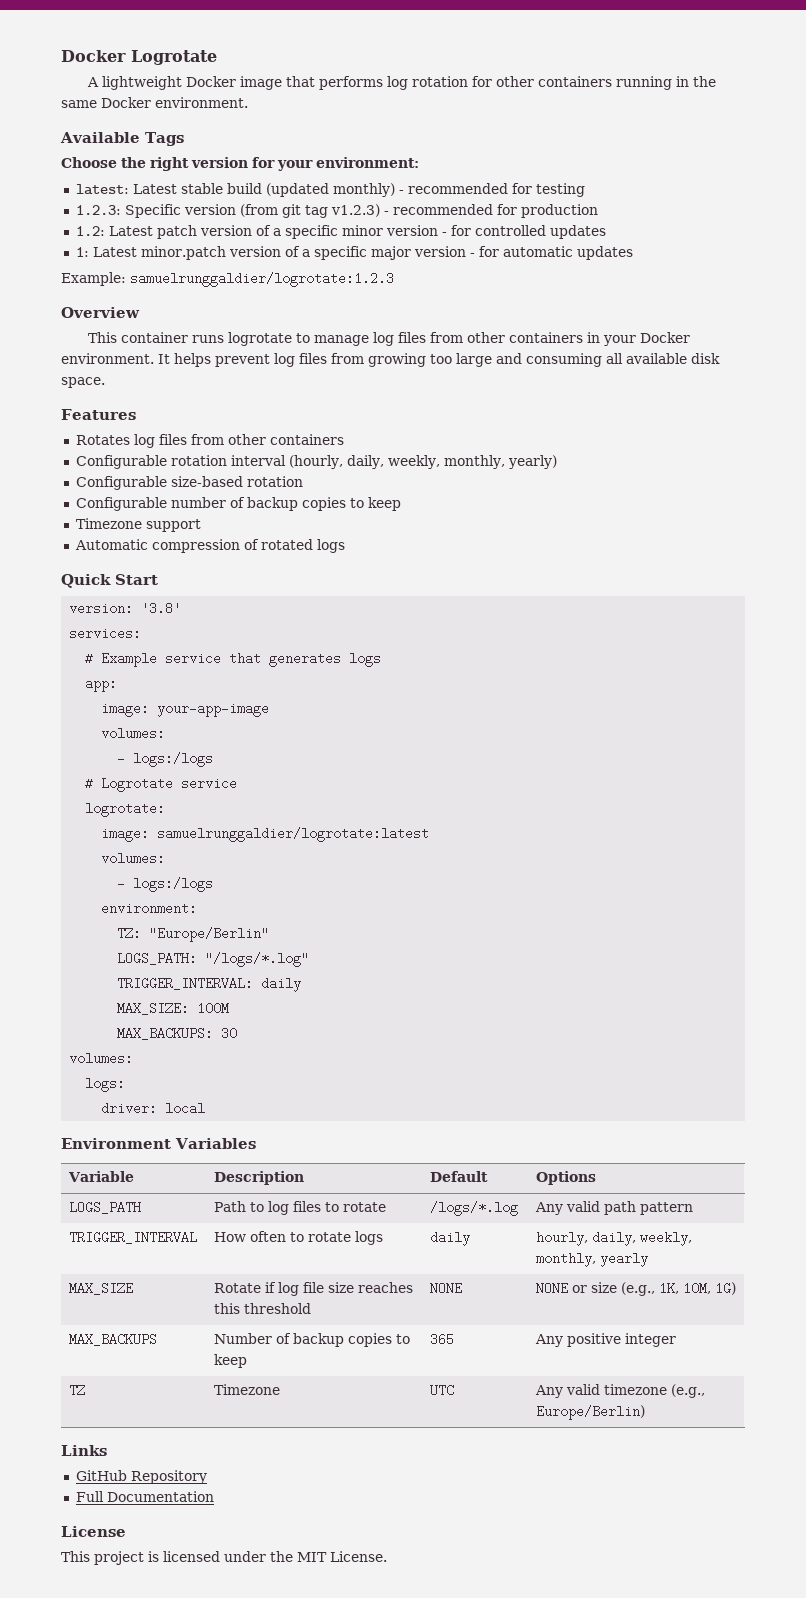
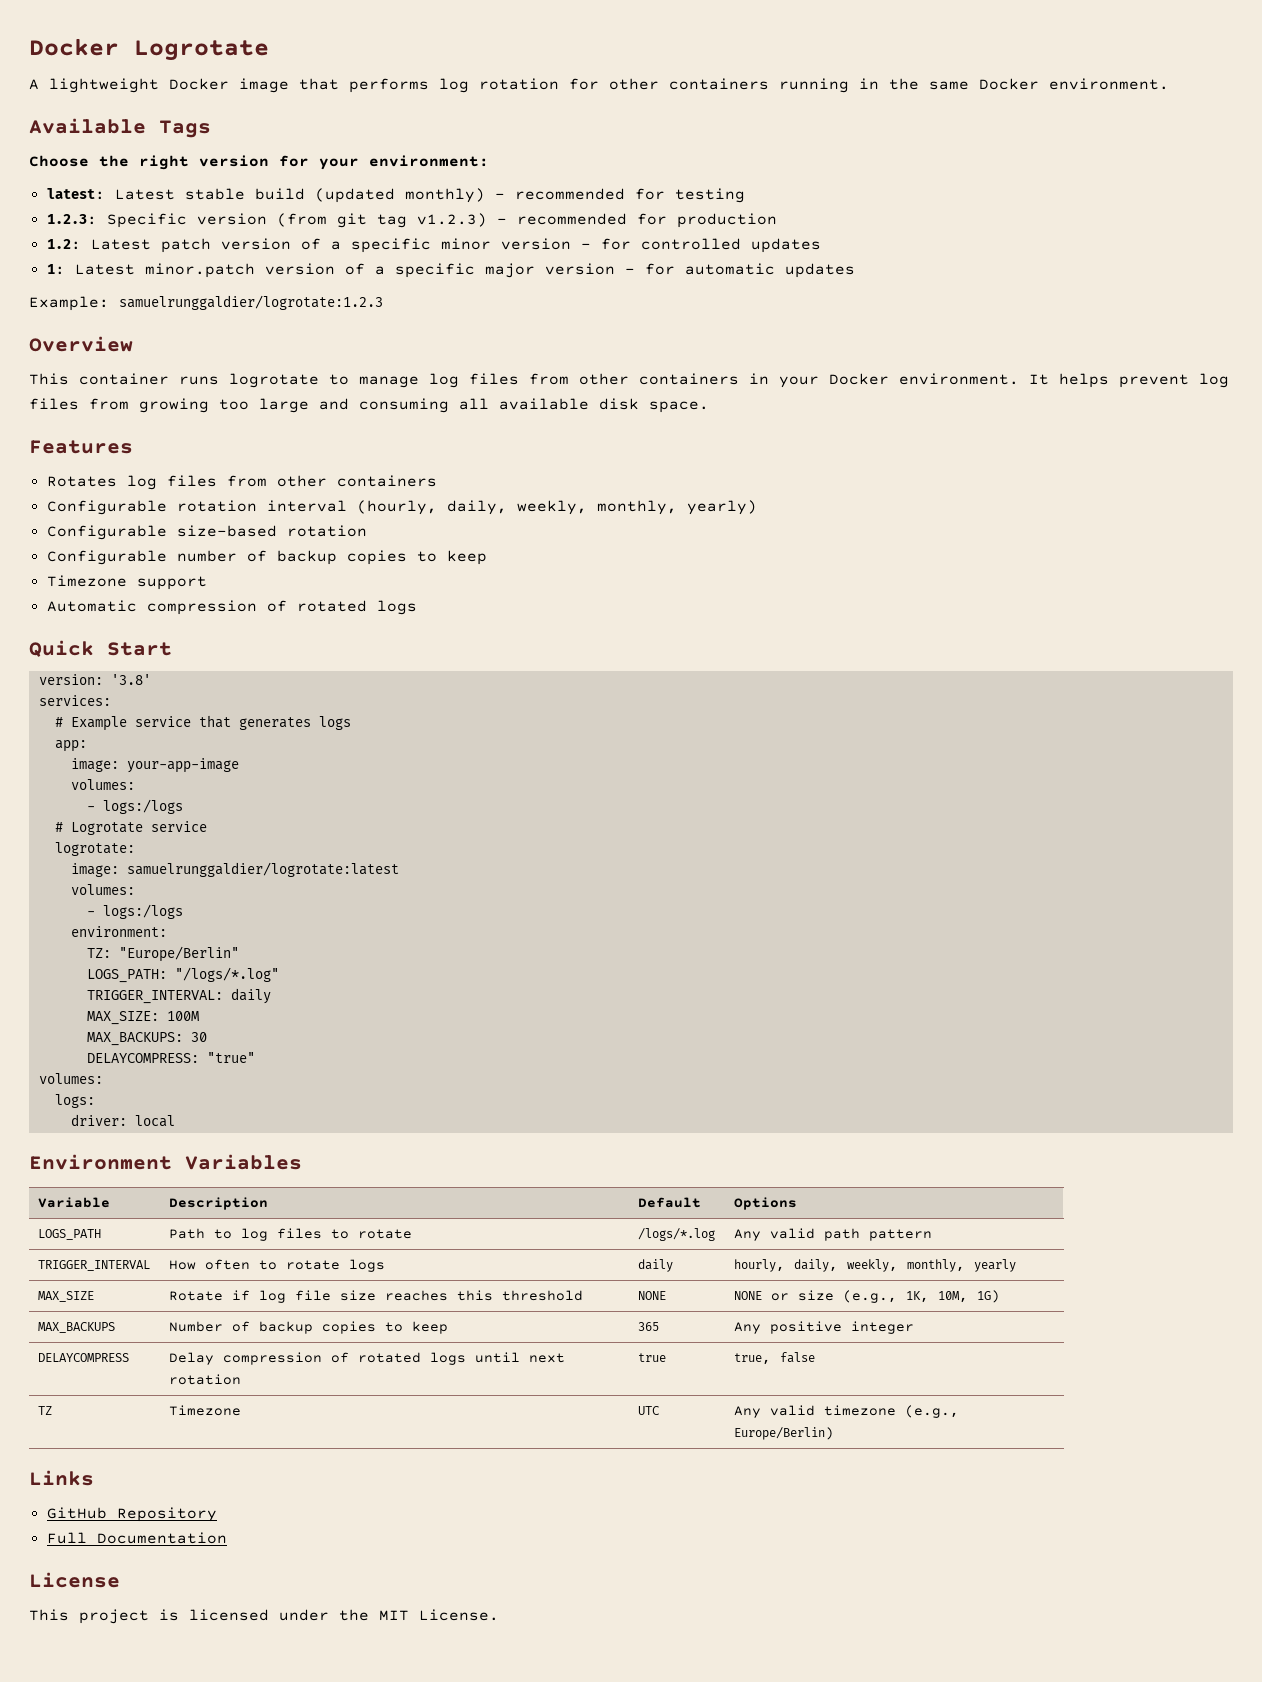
(238, 1033) none -> [86,1052,255,1063] // DELAYCOMPRESS: "true"
(677, 1340) none -> [38,1353,130,1362] [169,1352,566,1365] [169,1374,242,1385] [638,1353,667,1362] [734,1352,816,1365] // DELAYCOMPRESS | Delay compression of rotated logs until next rotation | true | true, false

